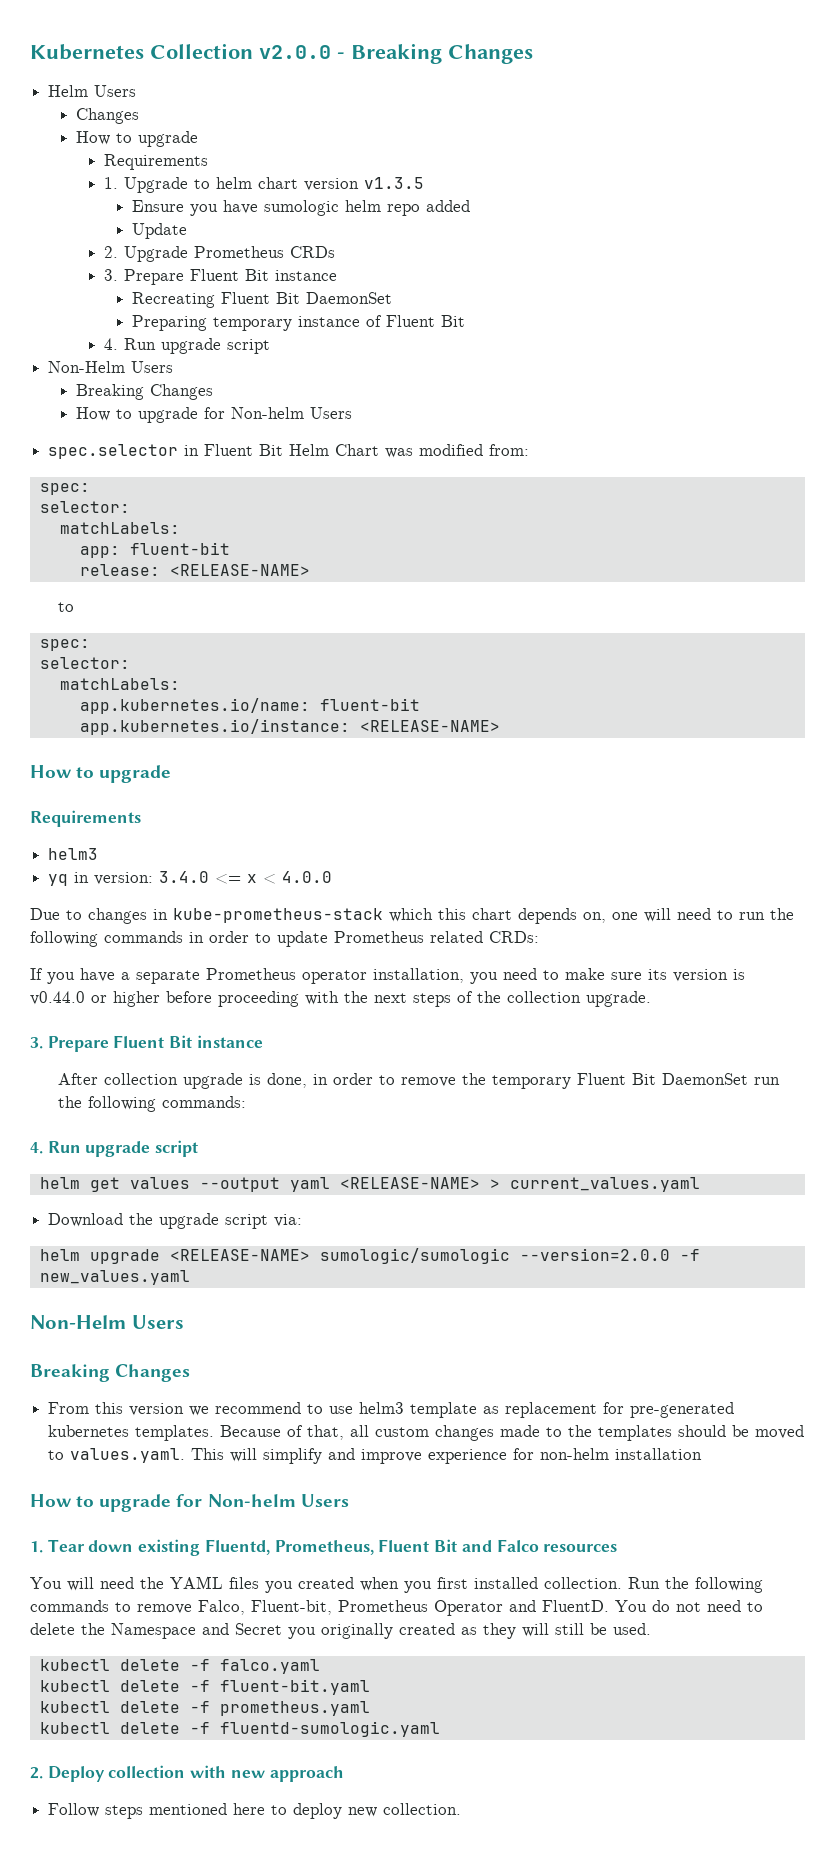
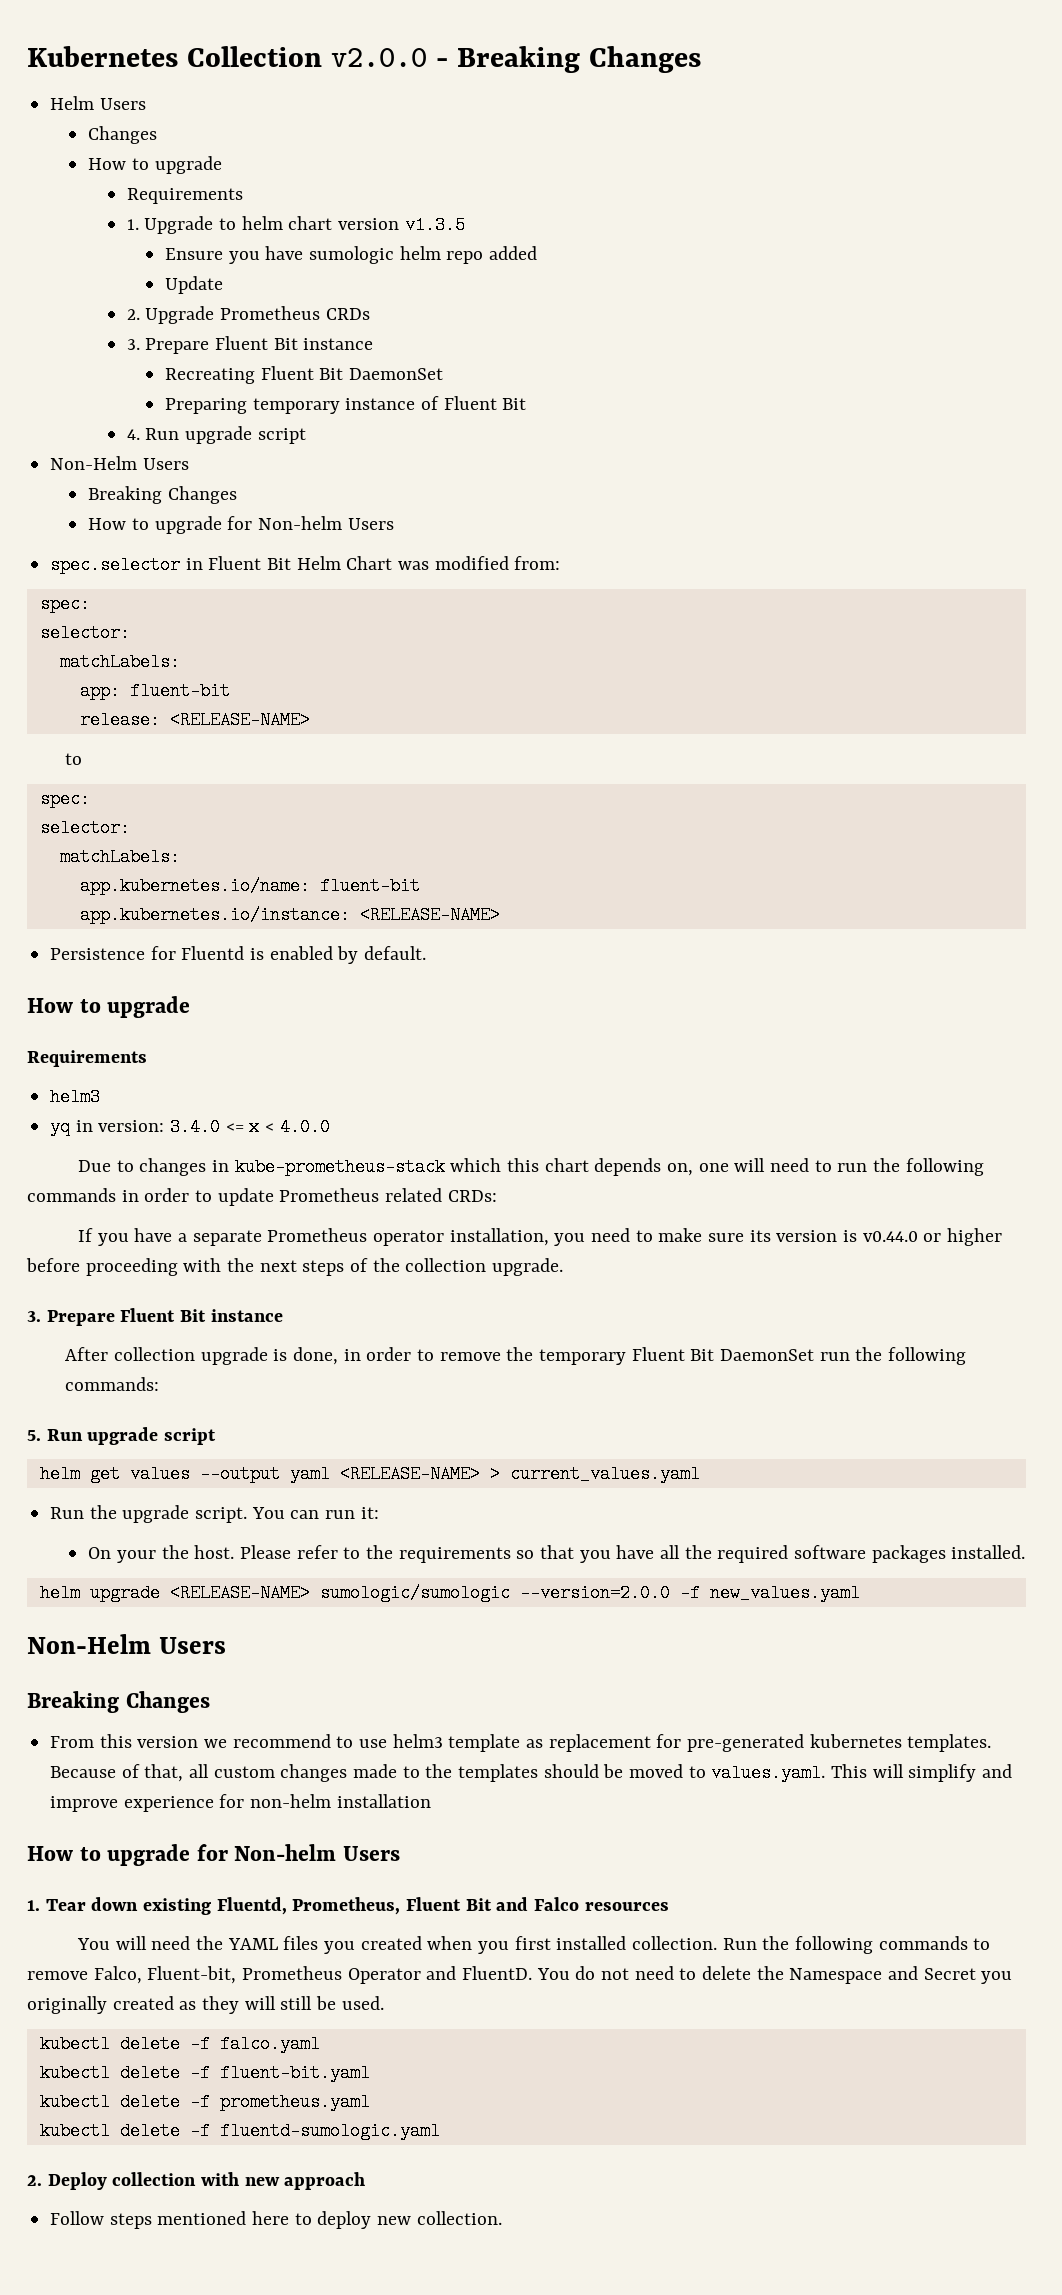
(500, 726) none -> [50,946,427,964] // Persistence for Fluentd is enabled by default.
[30,1142,43,1154] 4. -> [27,1430,41,1441] 5.
[48,1213,124,1227] Download -> [50,1507,85,1519] Run
[225,1214,303,1229] script via: -> [195,1507,379,1523] [88,1545,1026,1563] script. You can run it: // On your the host. Please refer to the requirements so that you have all the required software packages installed.

